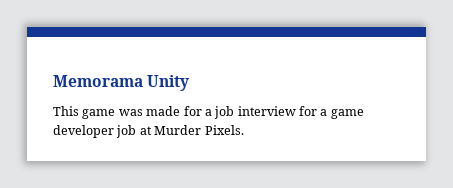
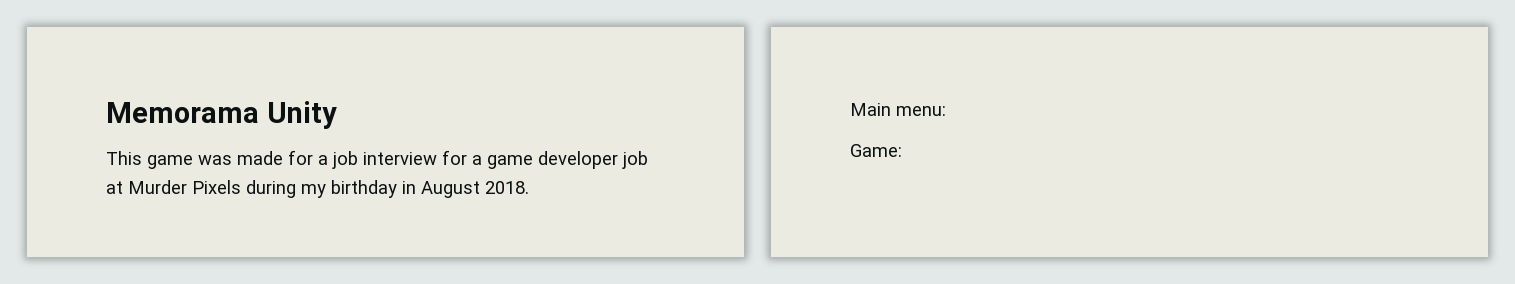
[204,125,244,135] Pixels. -> [192,180,529,198] [850,103,946,116] [850,144,902,157] Pixels during my birthday in August 2018. // Main menu: // Game:

